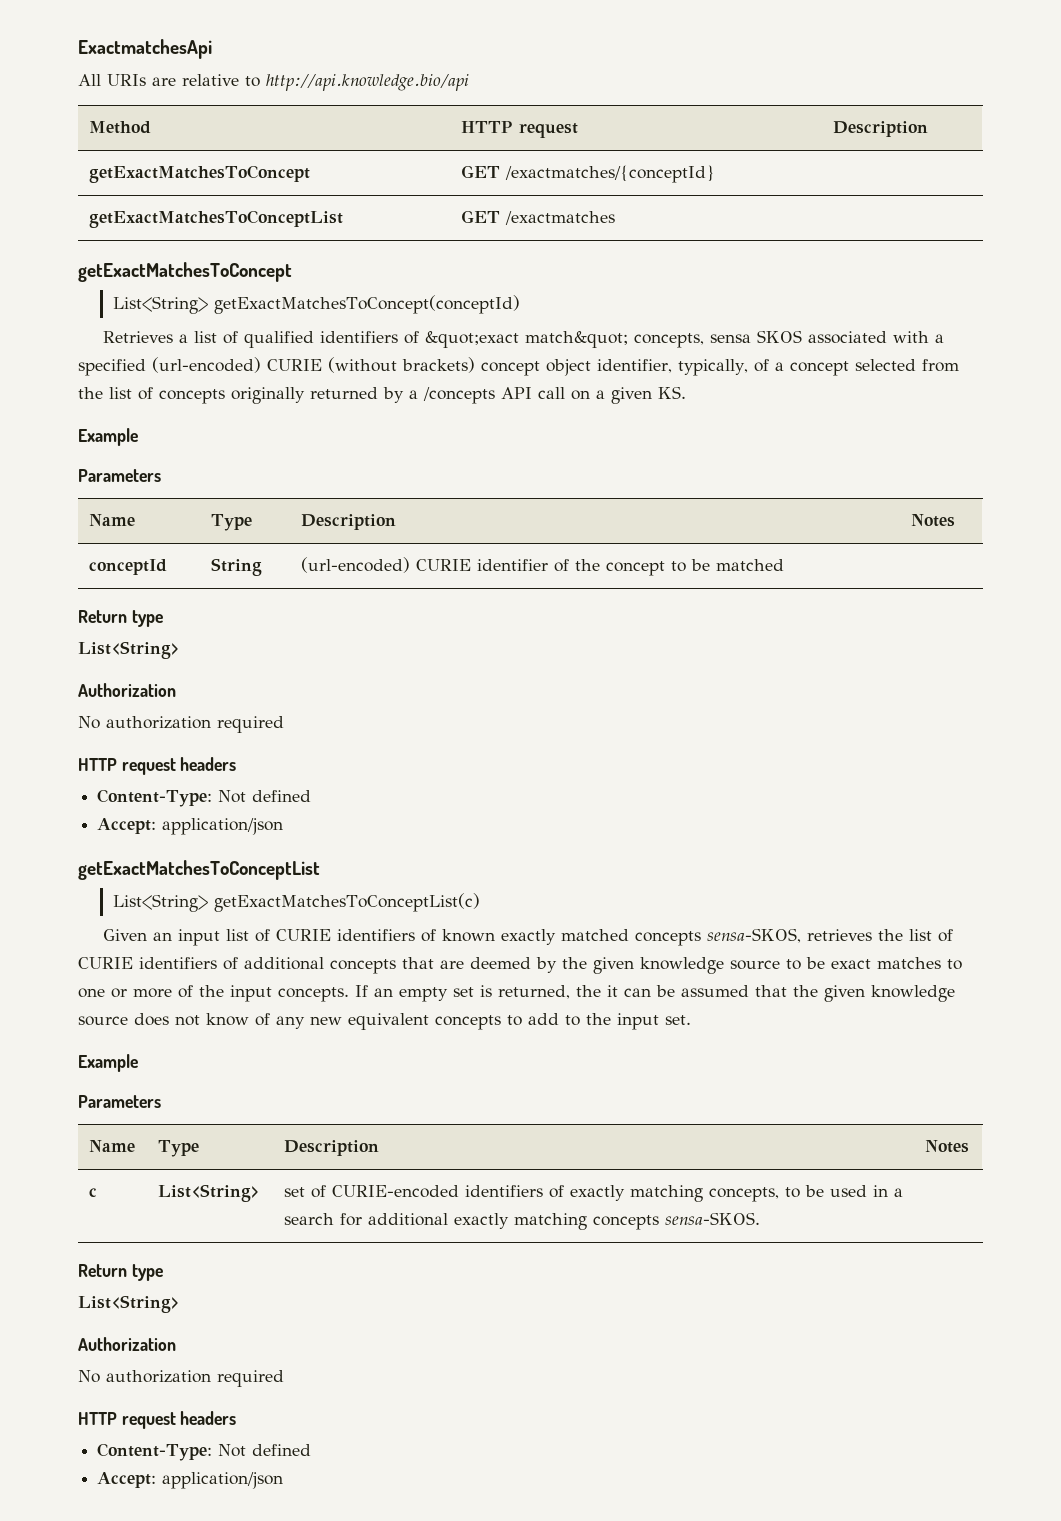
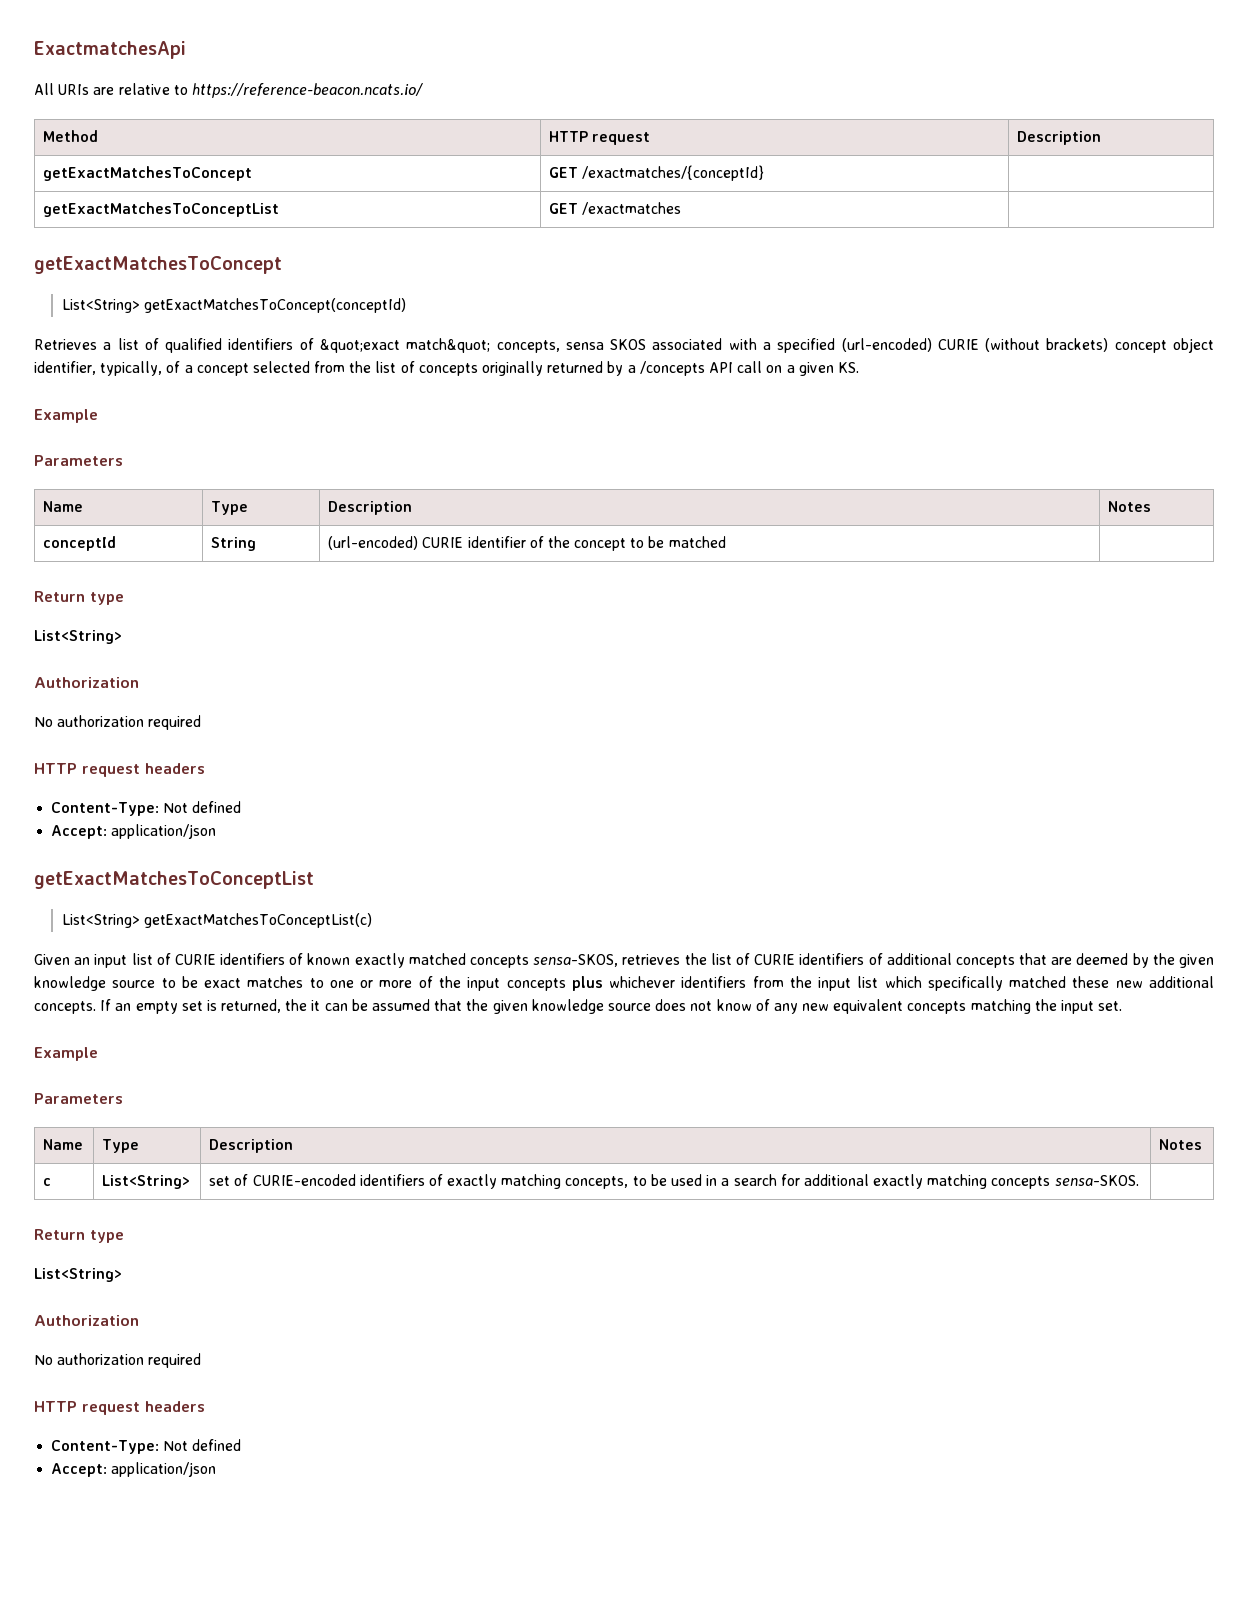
[266,74,469,91] http://api.knowledge.bio/api -> [191,83,423,98] https://reference-beacon.ncats.io/
(272, 993) none -> [506,976,1214,991] concepts plus whichever identifiers from the input list which specifically matched these new additional
[507,1013,580,1026] to add to -> [970,999,1031,1014] matching

